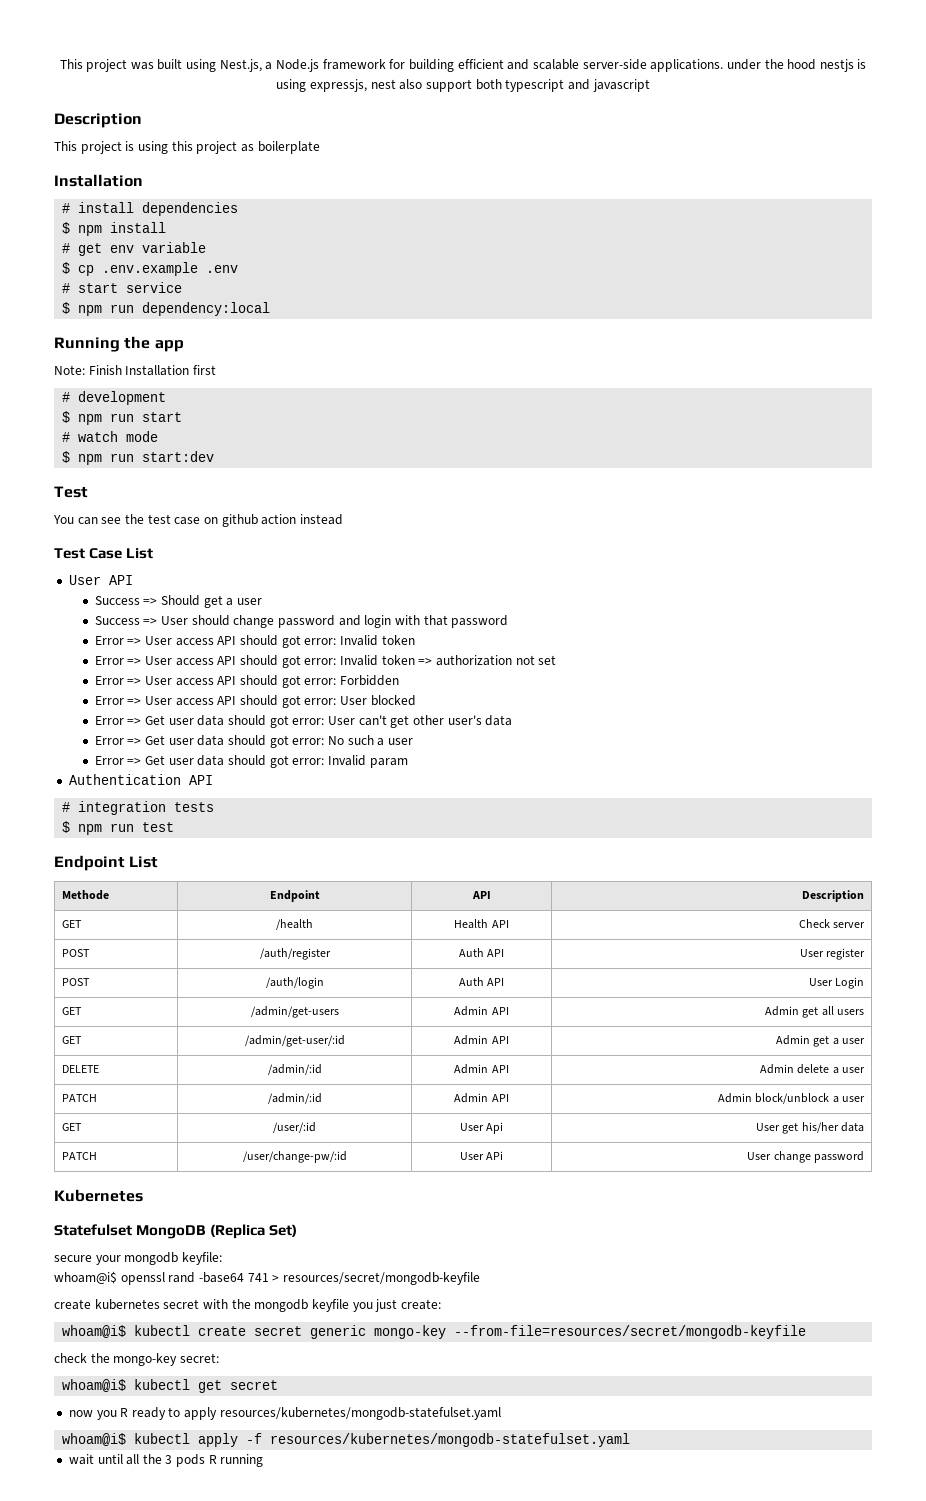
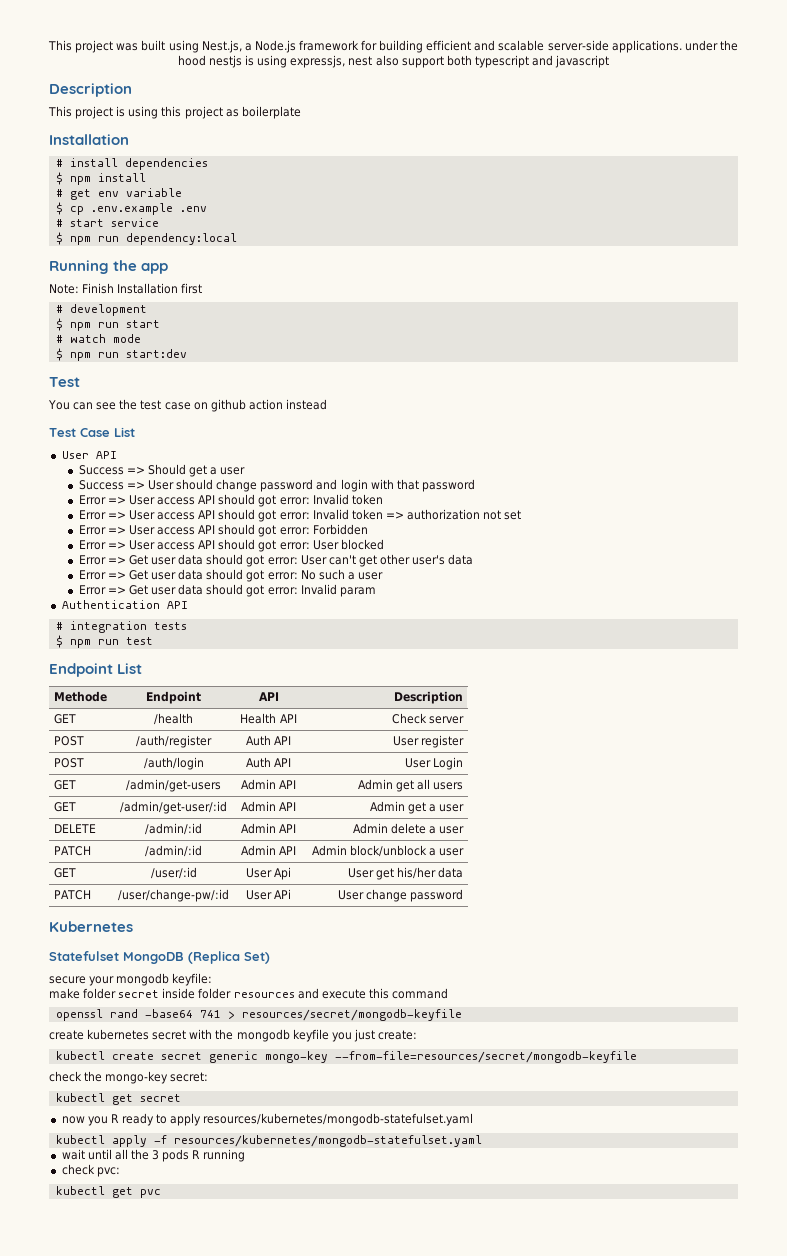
[54,1271,117,1284] whoam@i$ -> [49,988,448,999] make folder secret inside folder resources and execute this command //
[62,1325,127,1338] whoam@i$ -> (417, 1035) none
[62,1379,127,1392] whoam@i$ -> (209, 1077) none
[62,1433,127,1446] whoam@i$ -> (474, 1119) none
(264, 1460) none -> [61,1164,120,1177] [55,1186,161,1198] // check pvc: // kubectl get pvc

